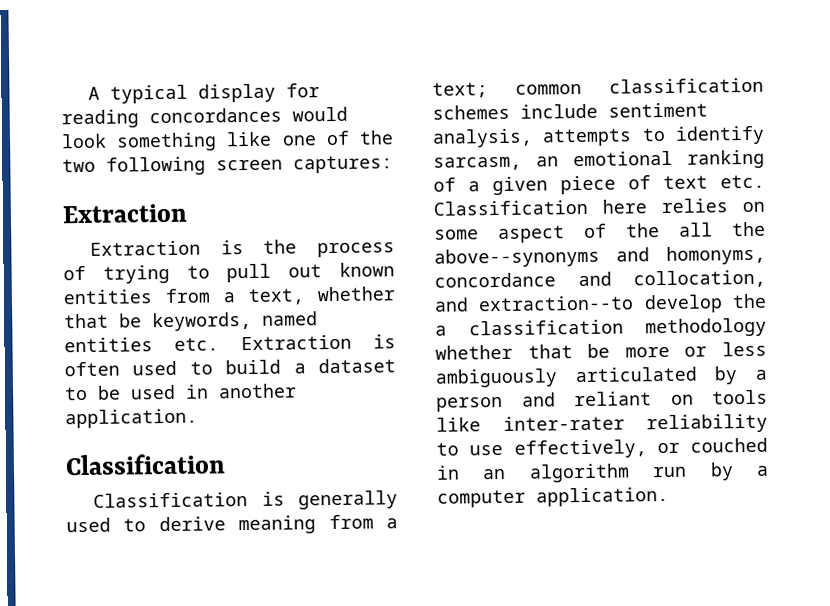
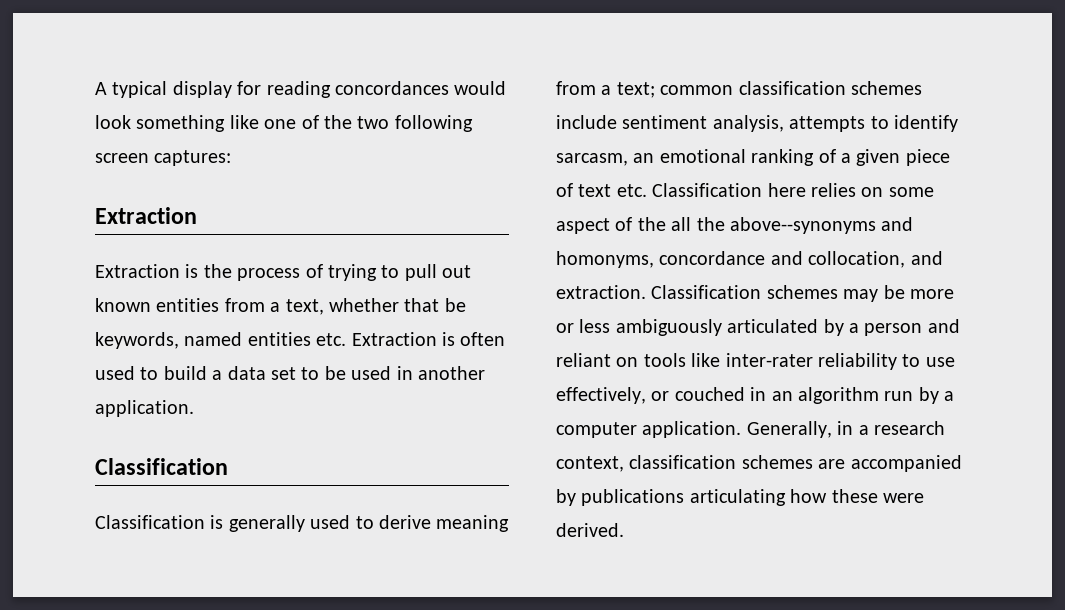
[318,358,396,374] dataset -> [227,366,296,380] data set
[478,293,767,314] [435,317,767,338] [435,344,573,360] extraction--to develop the a classification methodology whether that -> [556,285,879,302] extraction. Classification schemes may
(669, 496) none -> [746,421,945,438] [556,455,962,472] [556,489,924,506] [556,523,624,537] Generally, in a research context, classification schemes are accompanied by publications articulating how these were derived.

